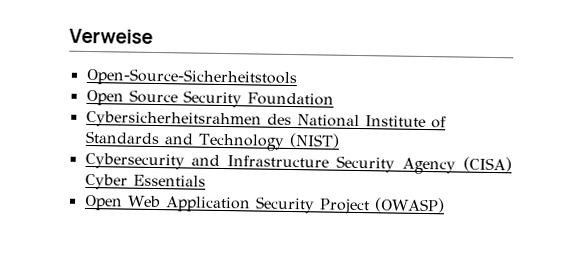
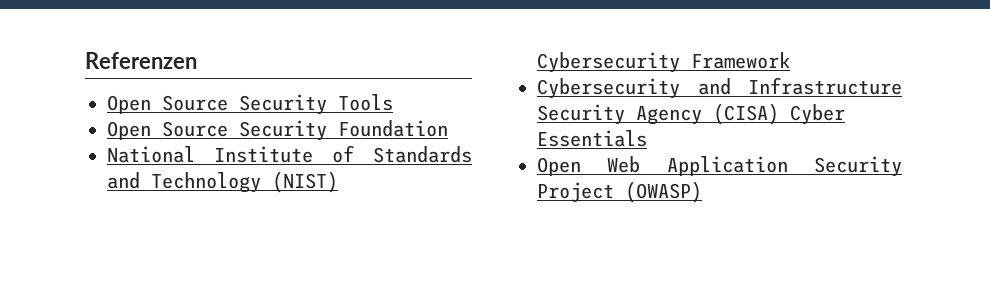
[69,28,153,44] [85,67,298,88] Verweise // Open-Source-Sicherheitstools -> [85,52,197,69] [107,94,393,115] Referenzen // Open Source Security Tools
[85,110,292,129] Cybersicherheitsrahmen des -> (448, 128) none
(340, 140) none -> [537,52,790,73] Cybersecurity Framework

